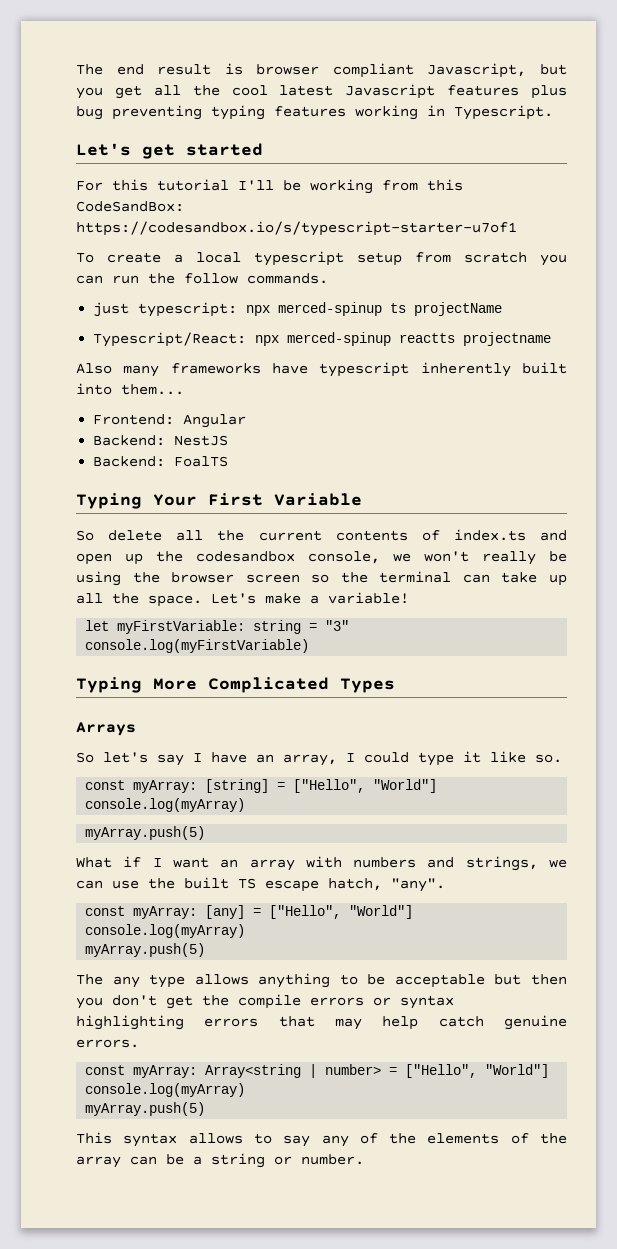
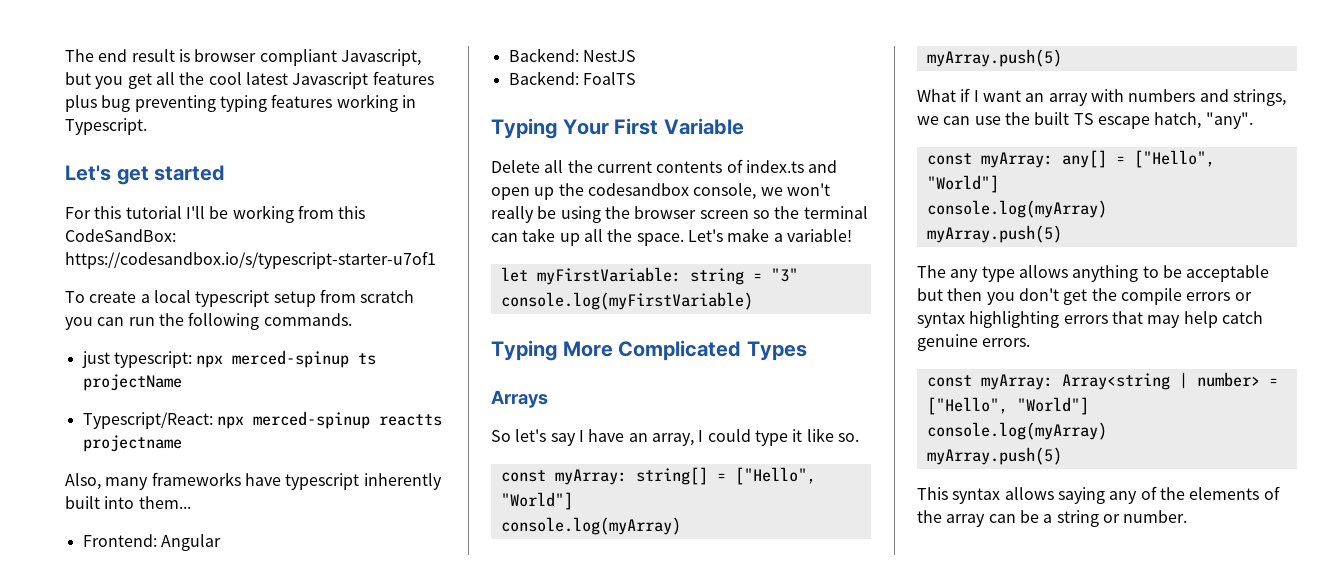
[184,273,238,284] follow -> [188,312,260,330] following
[76,363,112,374] Also -> [65,473,101,490] Also,
[76,530,163,541] So delete -> [491,160,540,173] Delete
[205,779,270,793] [string] -> [635,467,708,485] string[]
[205,905,246,919] [any] -> [1061,150,1107,168] any[]
[253,1133,311,1147] to say -> [1057,487,1105,504] saying

